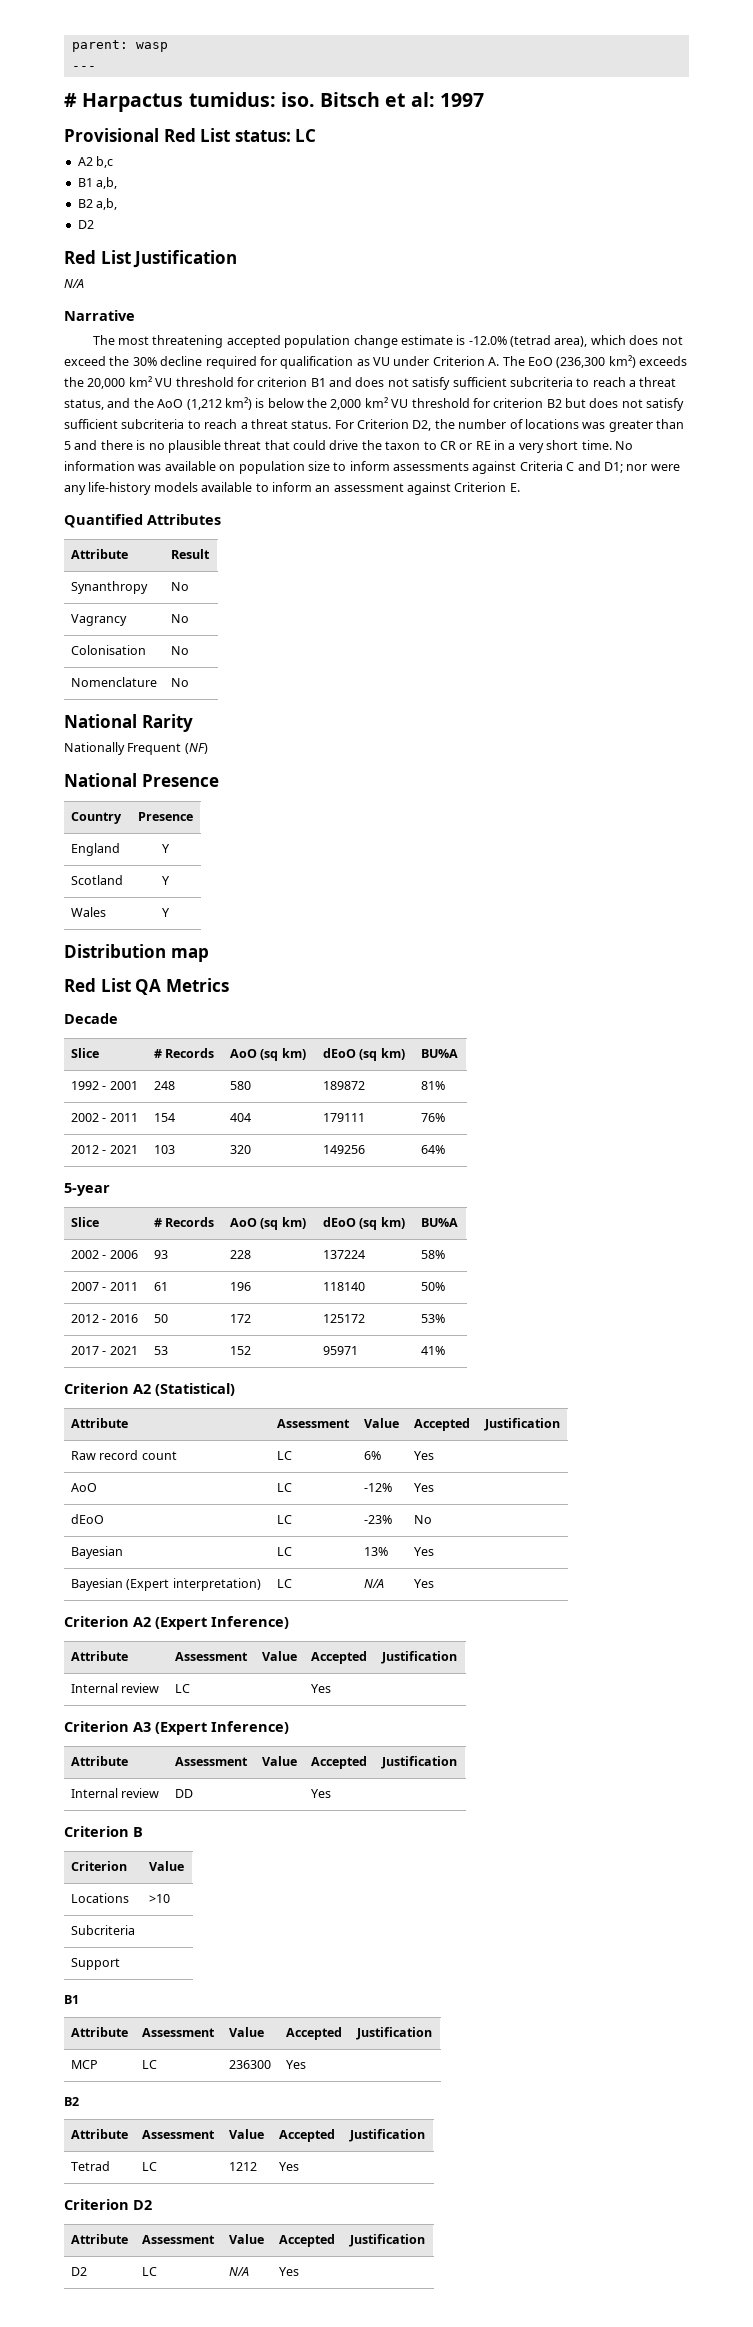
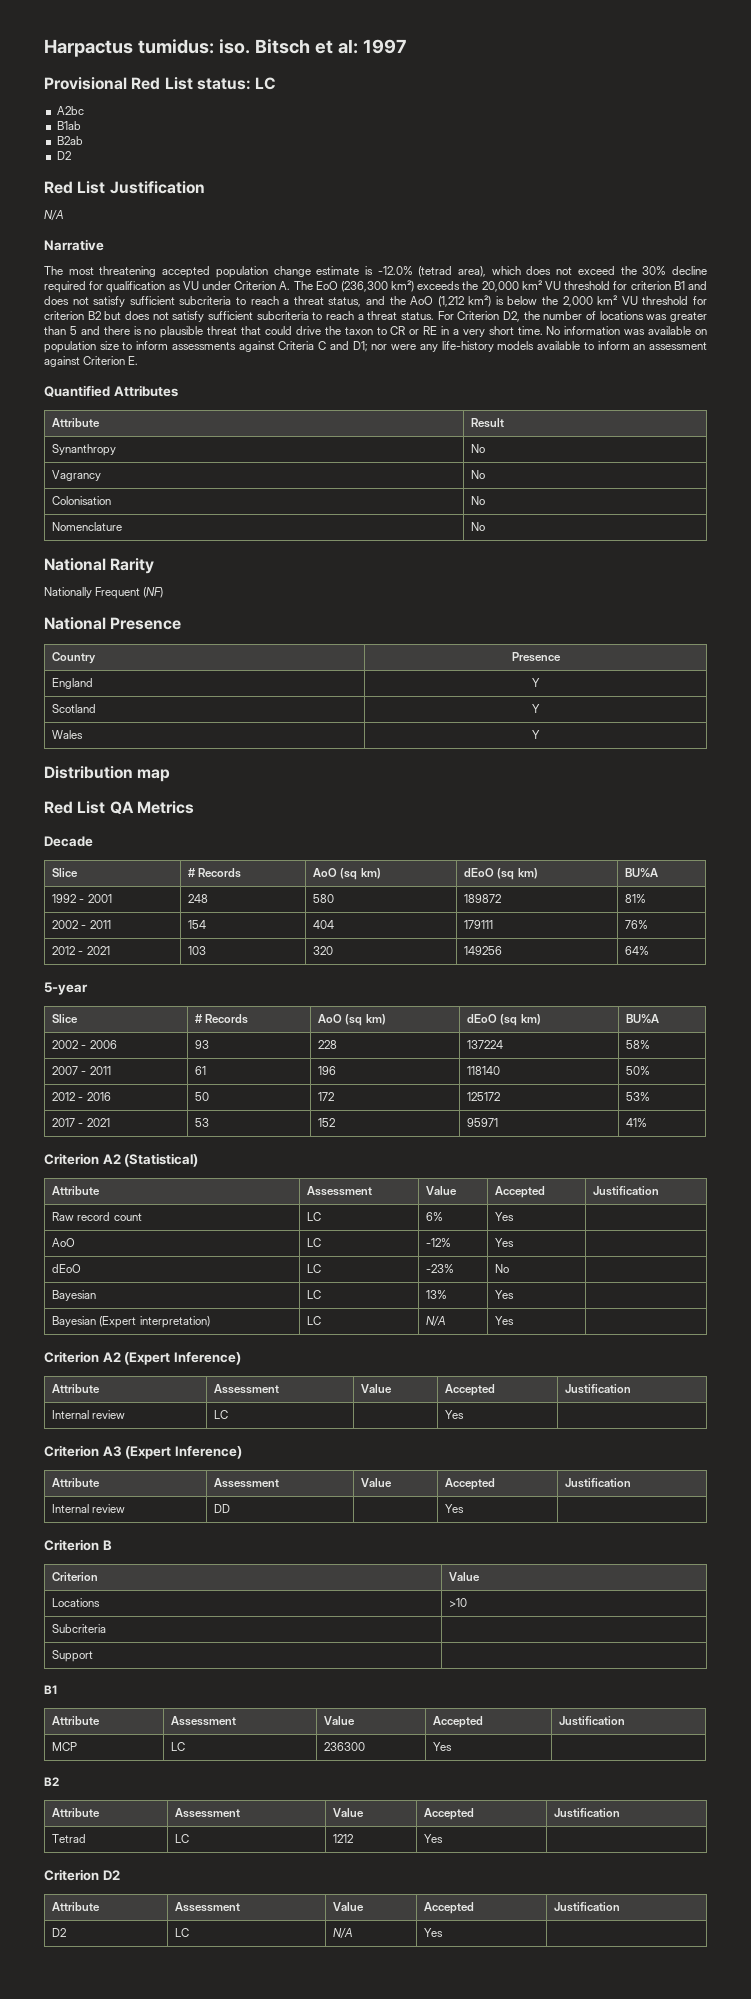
[71,40,168,52] [71,66,96,70] [64,93,77,107] parent: wasp // --- // # -> (44, 48) none
[77,156,114,168] [77,177,118,189] [77,198,118,210] A2 b,c // B1 a,b, // B2 a,b, -> [56,106,84,115] [56,121,81,130] [56,136,83,145] A2bc // B1ab // B2ab

